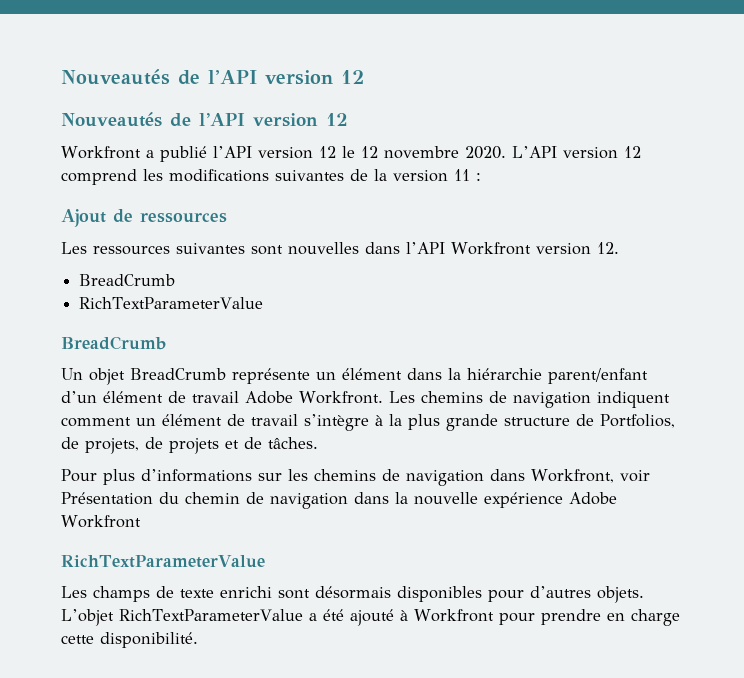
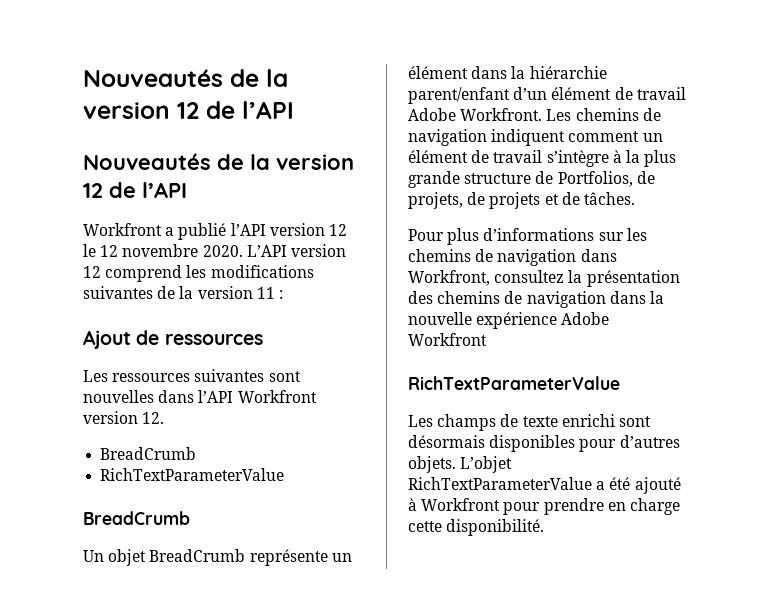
[61,69,364,85] [61,112,348,127] Nouveautés de l’API version 12 // Nouveautés de l’API version 12 -> [83,69,288,87] [83,101,294,119] [83,153,354,170] [83,182,187,198] Nouveautés de la version 12 de l’API // Nouveautés de la version 12 de l’API
[619,470,650,482] [61,492,240,505] voir Présentation du chemin -> [494,270,680,287] [408,291,501,304] consultez la présentation des chemins

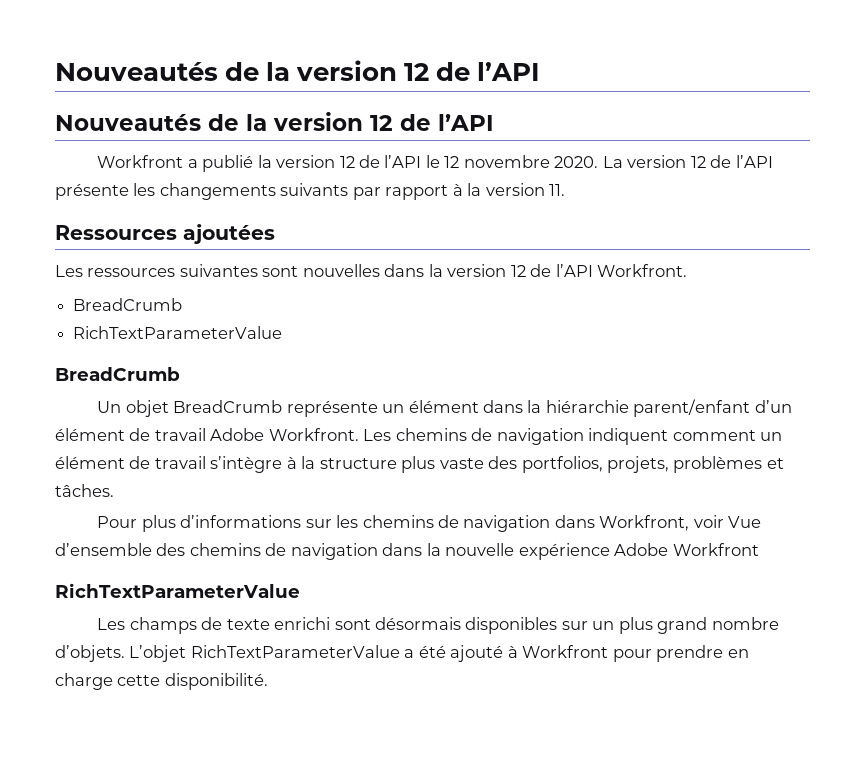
[230,223,347,236] l’API version 12 -> [257,155,422,168] la version 12 de l’API
[246,244,346,257] [83,265,314,282] [83,286,283,299] [83,330,263,349] L’API version 12 comprend les modifications suivantes de la version 11 : // Ajout de ressources -> [602,155,773,168] [55,183,566,200] [55,224,275,244] La version 12 de l’API présente les changements suivants par rapport à la version 11. // Ressources ajoutées
[198,390,317,403] [83,411,165,424] l’API Workfront version 12. -> [428,264,688,277] la version 12 de l’API Workfront.
[644,150,677,167] [408,171,655,188] [408,192,580,209] plus grande structure de Portfolios, de projets, de projets et de -> [319,456,784,473] structure plus vaste des portfolios, projets, problèmes et
[494,270,680,287] consultez la présentation -> [693,515,762,528] [55,543,152,556] voir Vue d’ensemble
[579,435,680,452] [408,456,456,473] pour d’autres objets. -> [561,617,779,634] [55,645,125,662] sur un plus grand nombre d’objets.

